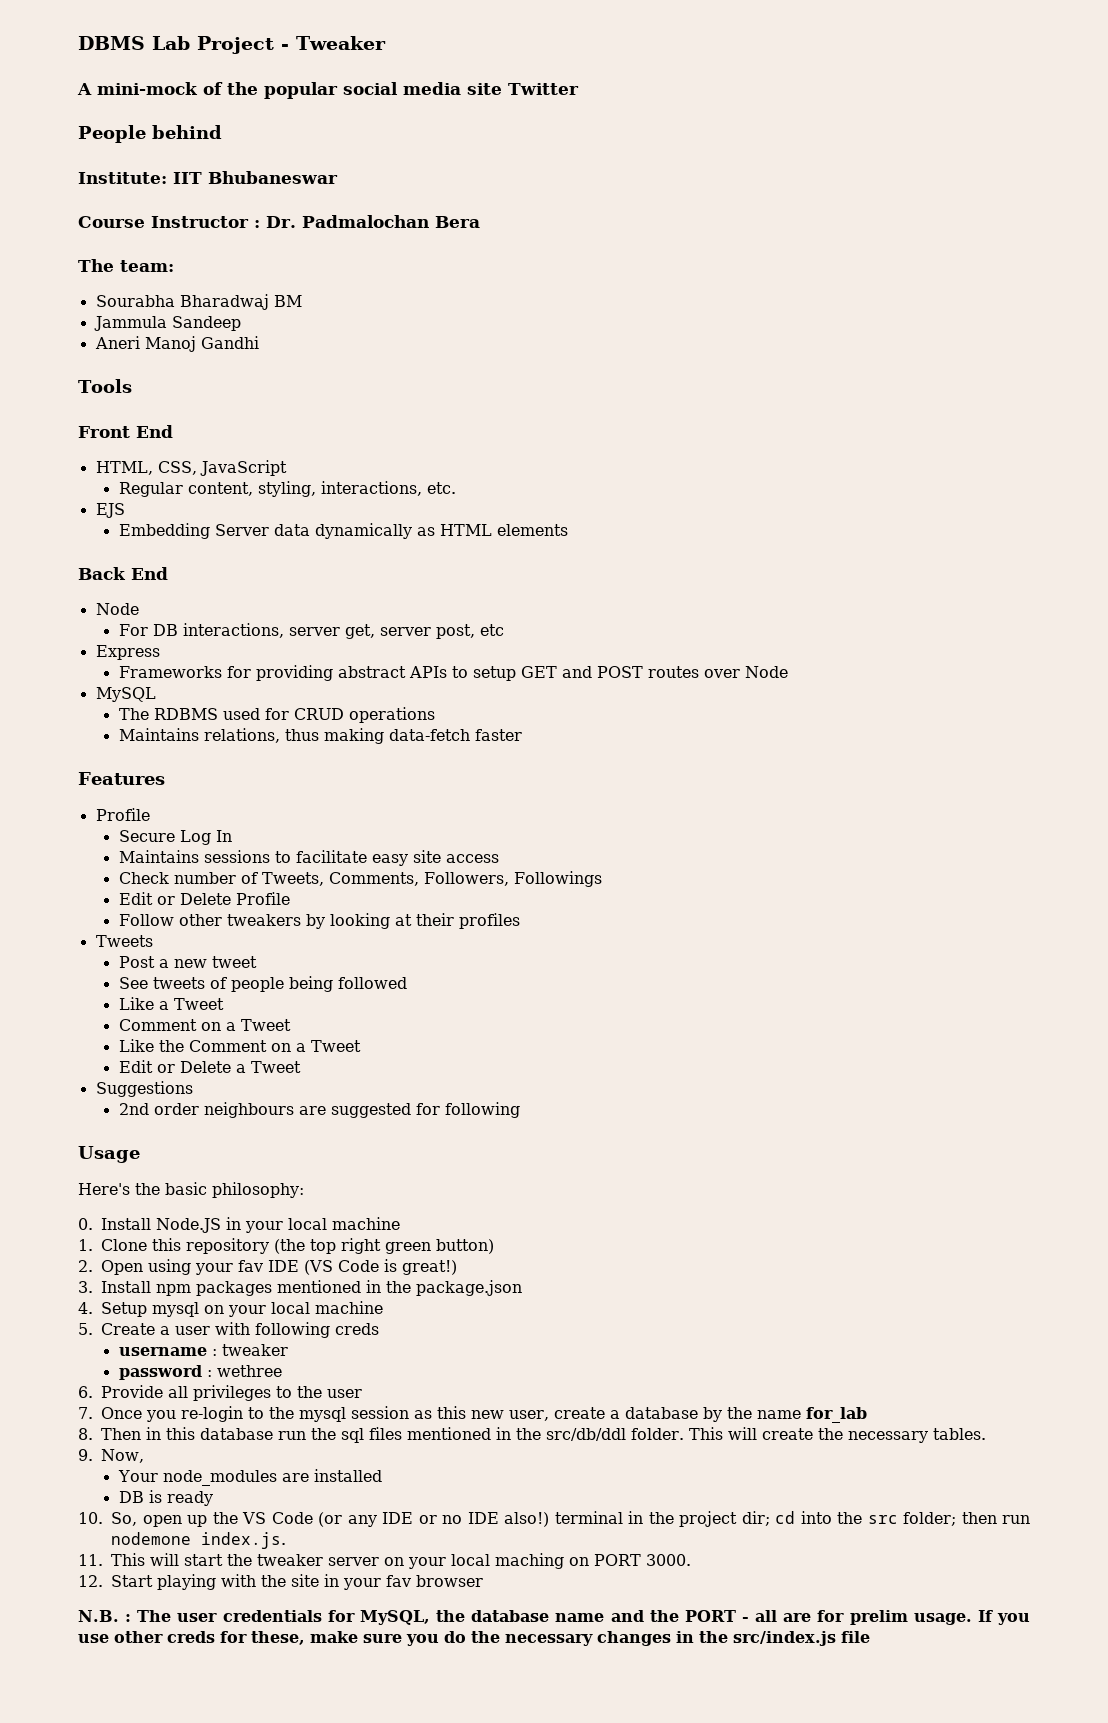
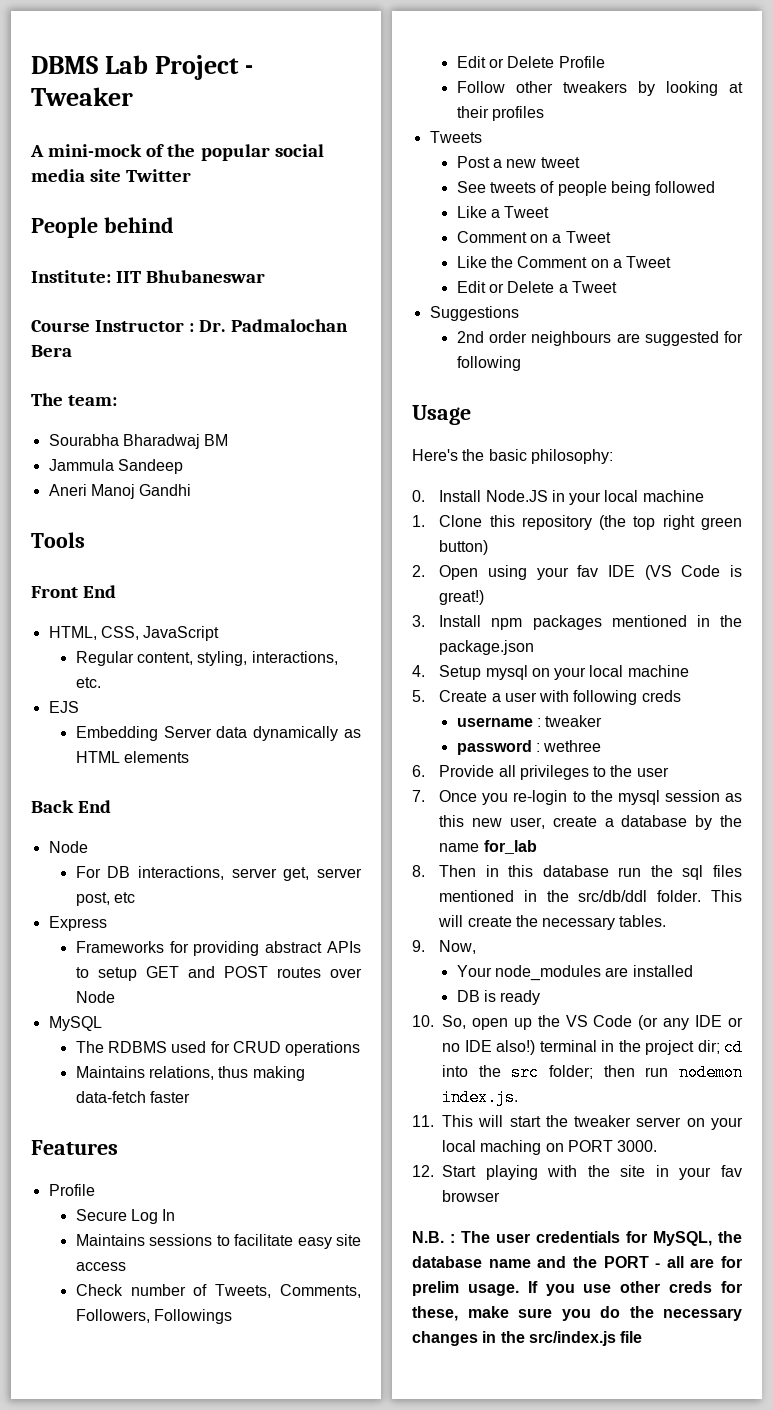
[111,1532,191,1545] nodemone -> [679,1064,743,1081] nodemon

